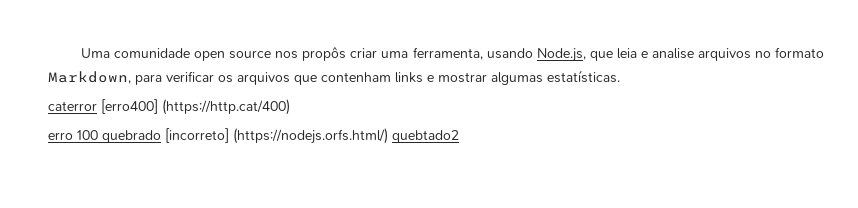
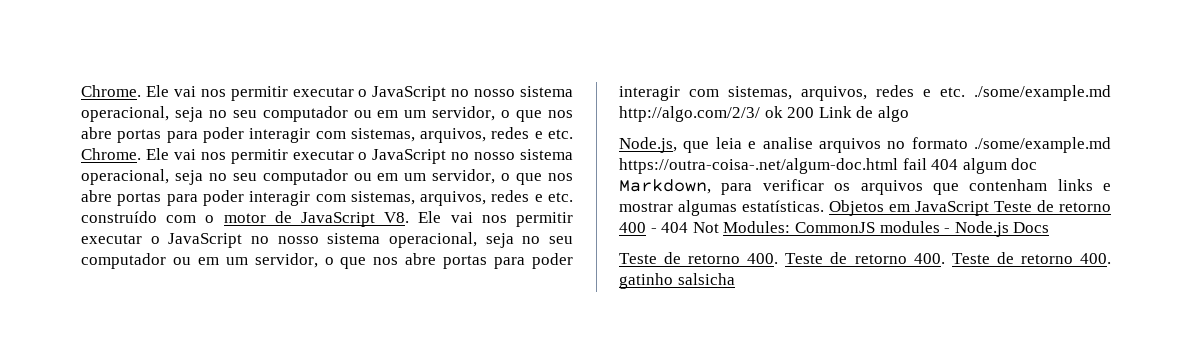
[81,47,533,61] Uma comunidade open source nos propôs criar uma ferramenta, usando -> [81,85,573,101] [81,106,574,122] [81,127,573,143] [81,148,573,164] [81,169,574,185] [81,190,573,206] [81,211,573,227] [81,232,573,248] [81,253,574,269] [619,85,1111,101] [619,106,909,122] Chrome. Ele vai nos permitir executar o JavaScript no nosso sistema operacional, seja no seu computador ou em um servidor, o que nos abre portas para poder interagir com sistemas, arquivos, redes e etc. Chrome. Ele vai nos permitir executar o JavaScript no nosso sistema operacional, seja no seu computador ou em um servidor, o que nos abre portas para poder interagir com sistemas, arquivos, redes e etc. construído com o motor de JavaScript V8. Ele vai nos permitir executar o JavaScript no nosso sistema operacional, seja no seu computador ou em um servidor, o que nos abre portas para poder interagir com sistemas, arquivos, redes e etc. ./some/example.md http://algo.com/2/3/ ok 200 Link de algo //
(824, 52) none -> [974,137,1111,153] [619,158,1038,174] ./some/example.md https://outra-coisa-.net/algum-doc.html fail 404 algum doc
[48,99,290,115] [48,128,459,144] // caterror [erro400] (https://http.cat/400) // erro 100 quebrado [incorreto] (https://nodejs.orfs.html/) quebtado2 -> [829,200,1111,216] [619,221,1050,237] [619,252,1111,264] [619,273,735,289] Objetos em JavaScript Teste de retorno 400 - 404 Not Modules: CommonJS modules - Node.js Docs // Teste de retorno 400. Teste de retorno 400. Teste de retorno 400. gatinho salsicha

